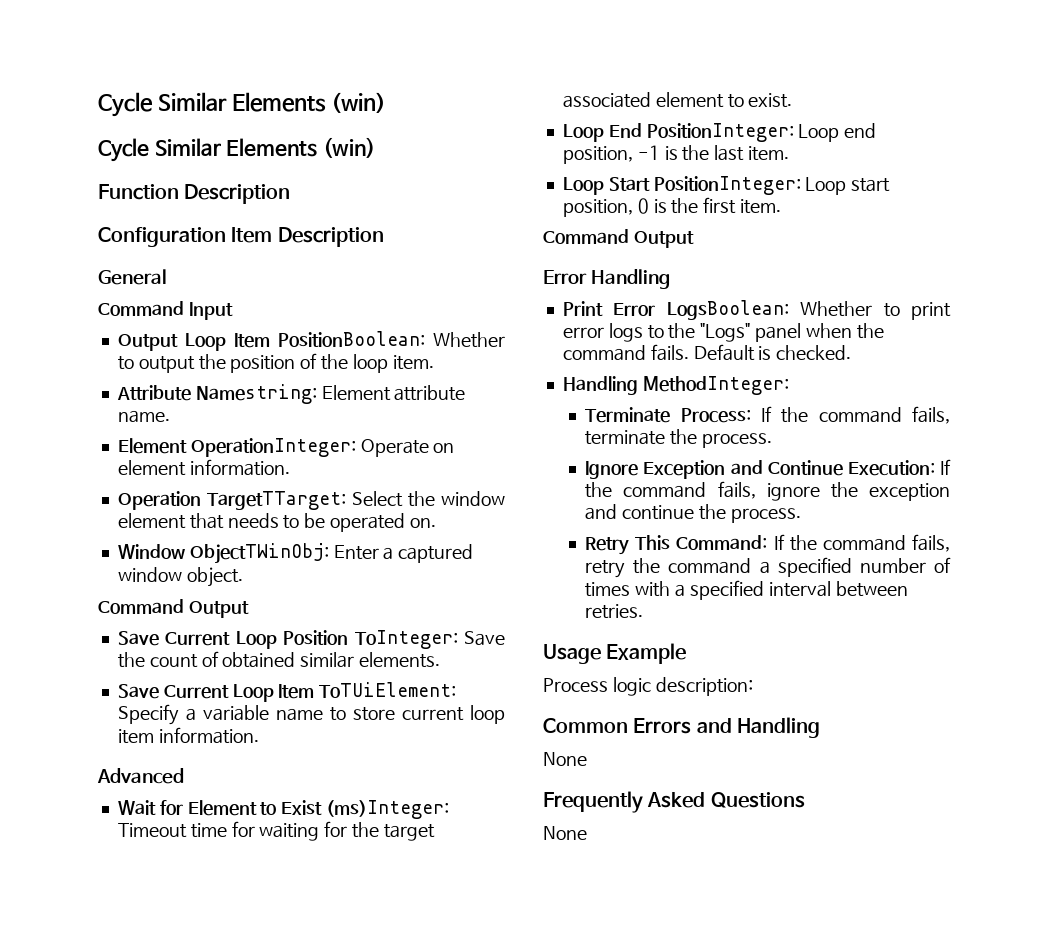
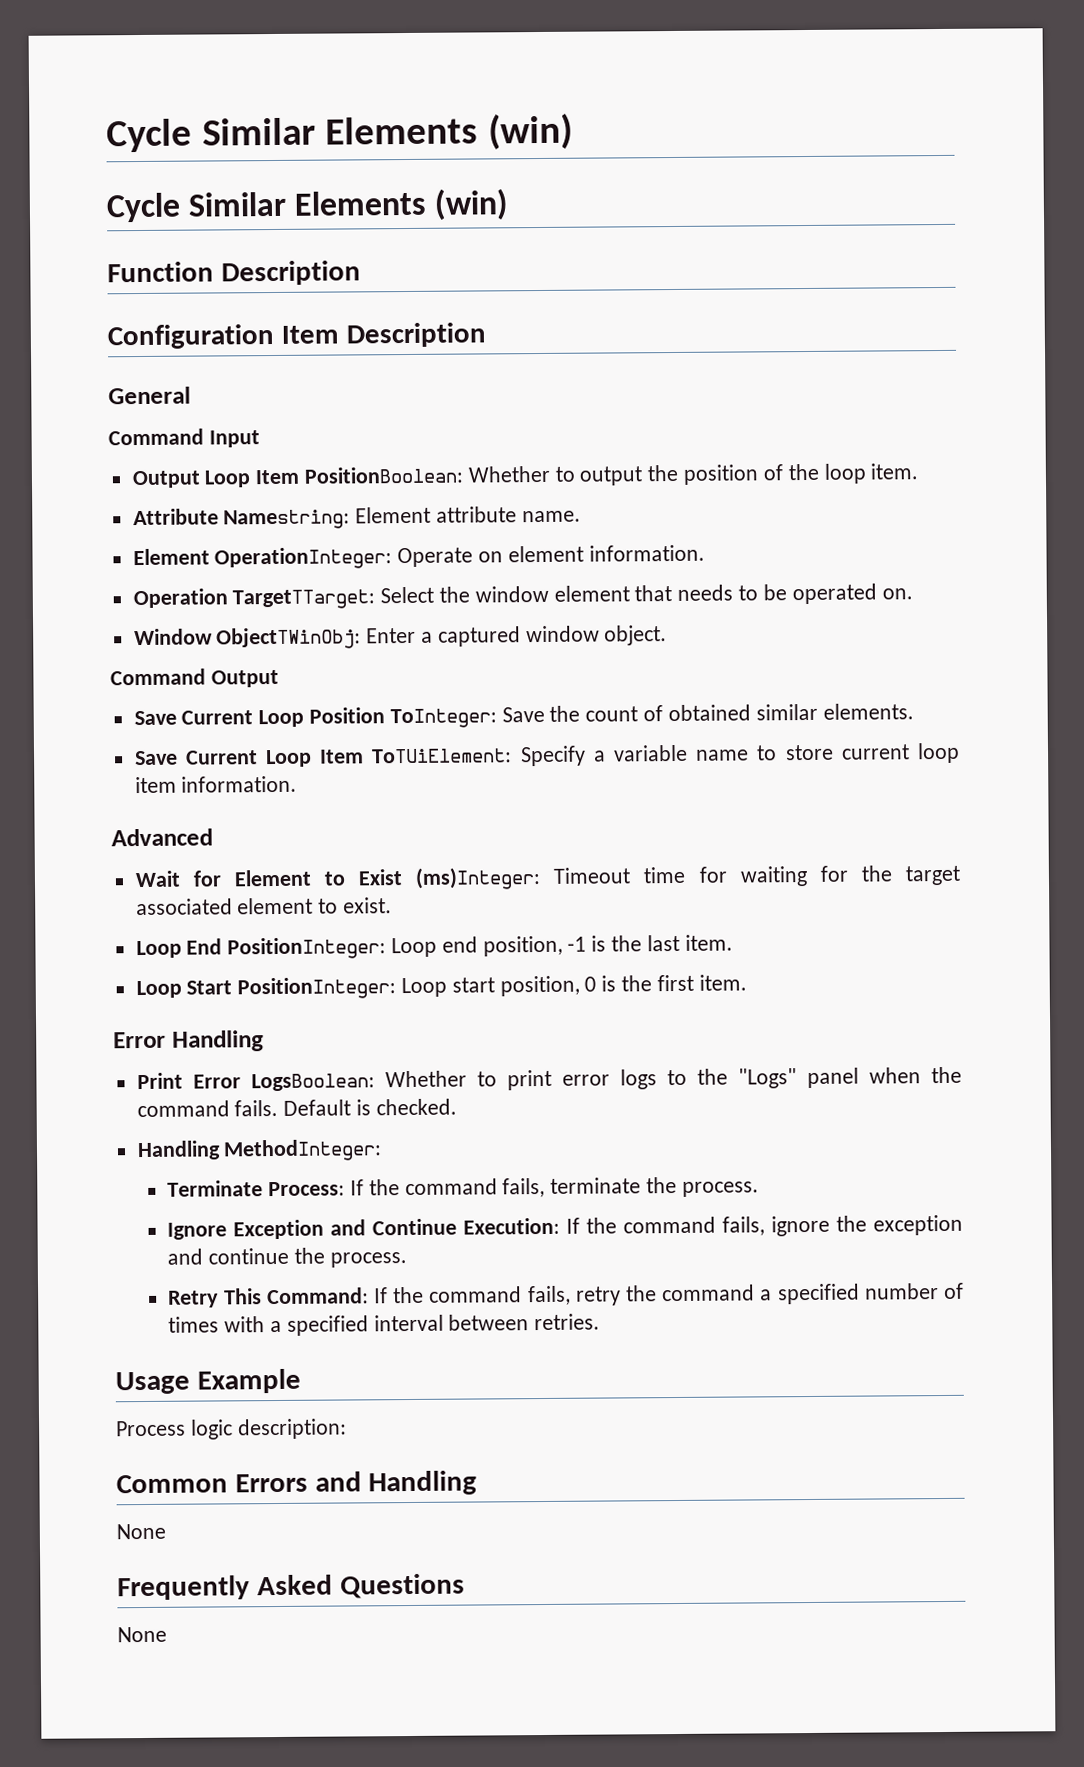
[543,229,694,248] // Command Output -> (747, 982) none

